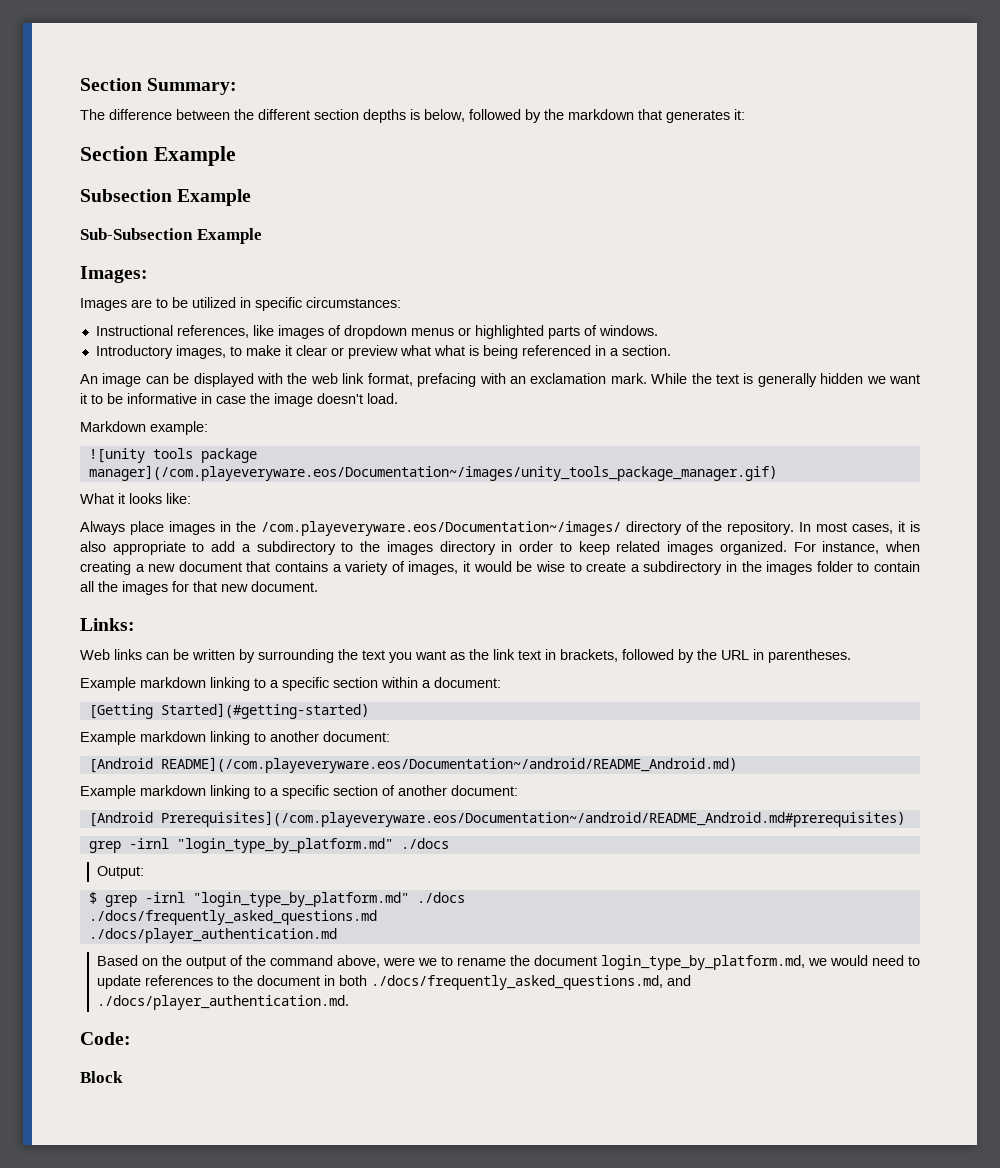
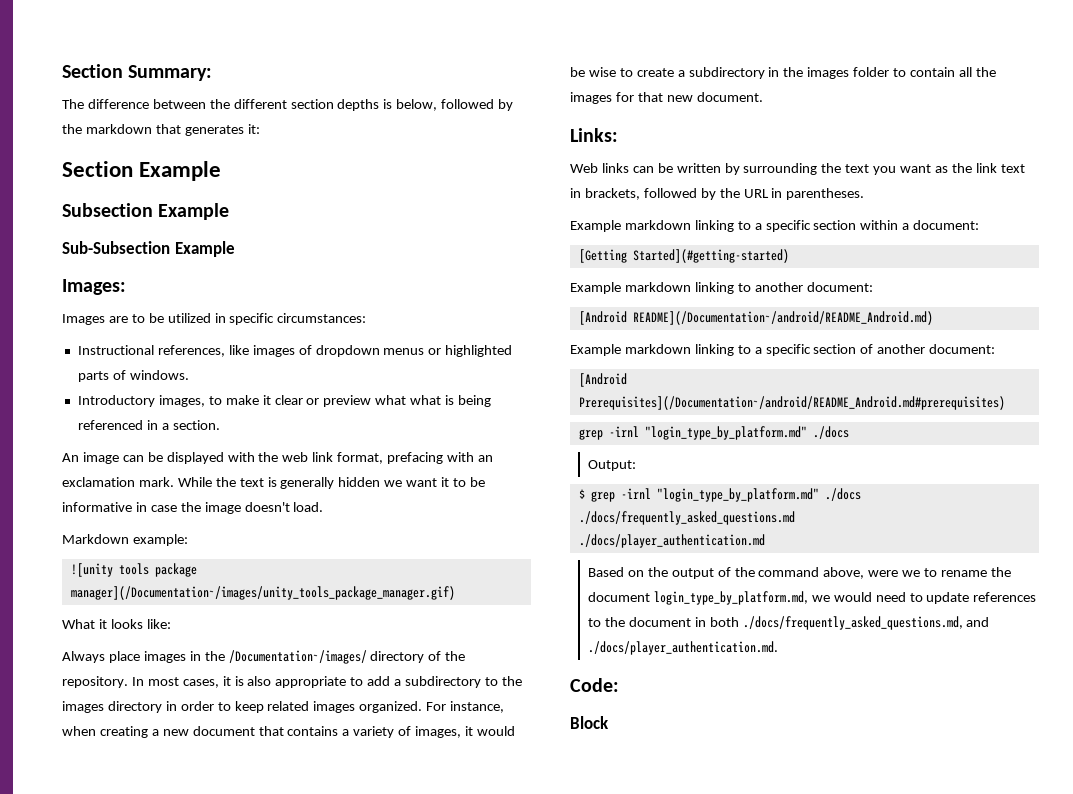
[88,465,777,481] manager](/com.playeveryware.eos/Documentation~/images/unity_tools_package_manager.gif) -> [70,586,455,600] manager](/Documentation~/images/unity_tools_package_manager.gif)
[260,521,621,536] /com.playeveryware.eos/Documentation~/images/ -> [228,650,367,664] /Documentation~/images/
[160,757,737,773] README](/com.playeveryware.eos/Documentation~/android/README_Android.md) -> [632,311,933,325] README](/Documentation~/android/README_Android.md)
[160,811,905,827] Prerequisites](/com.playeveryware.eos/Documentation~/android/README_Android.md#prerequisites) -> [578,396,1005,410] Prerequisites](/Documentation~/android/README_Android.md#prerequisites)

